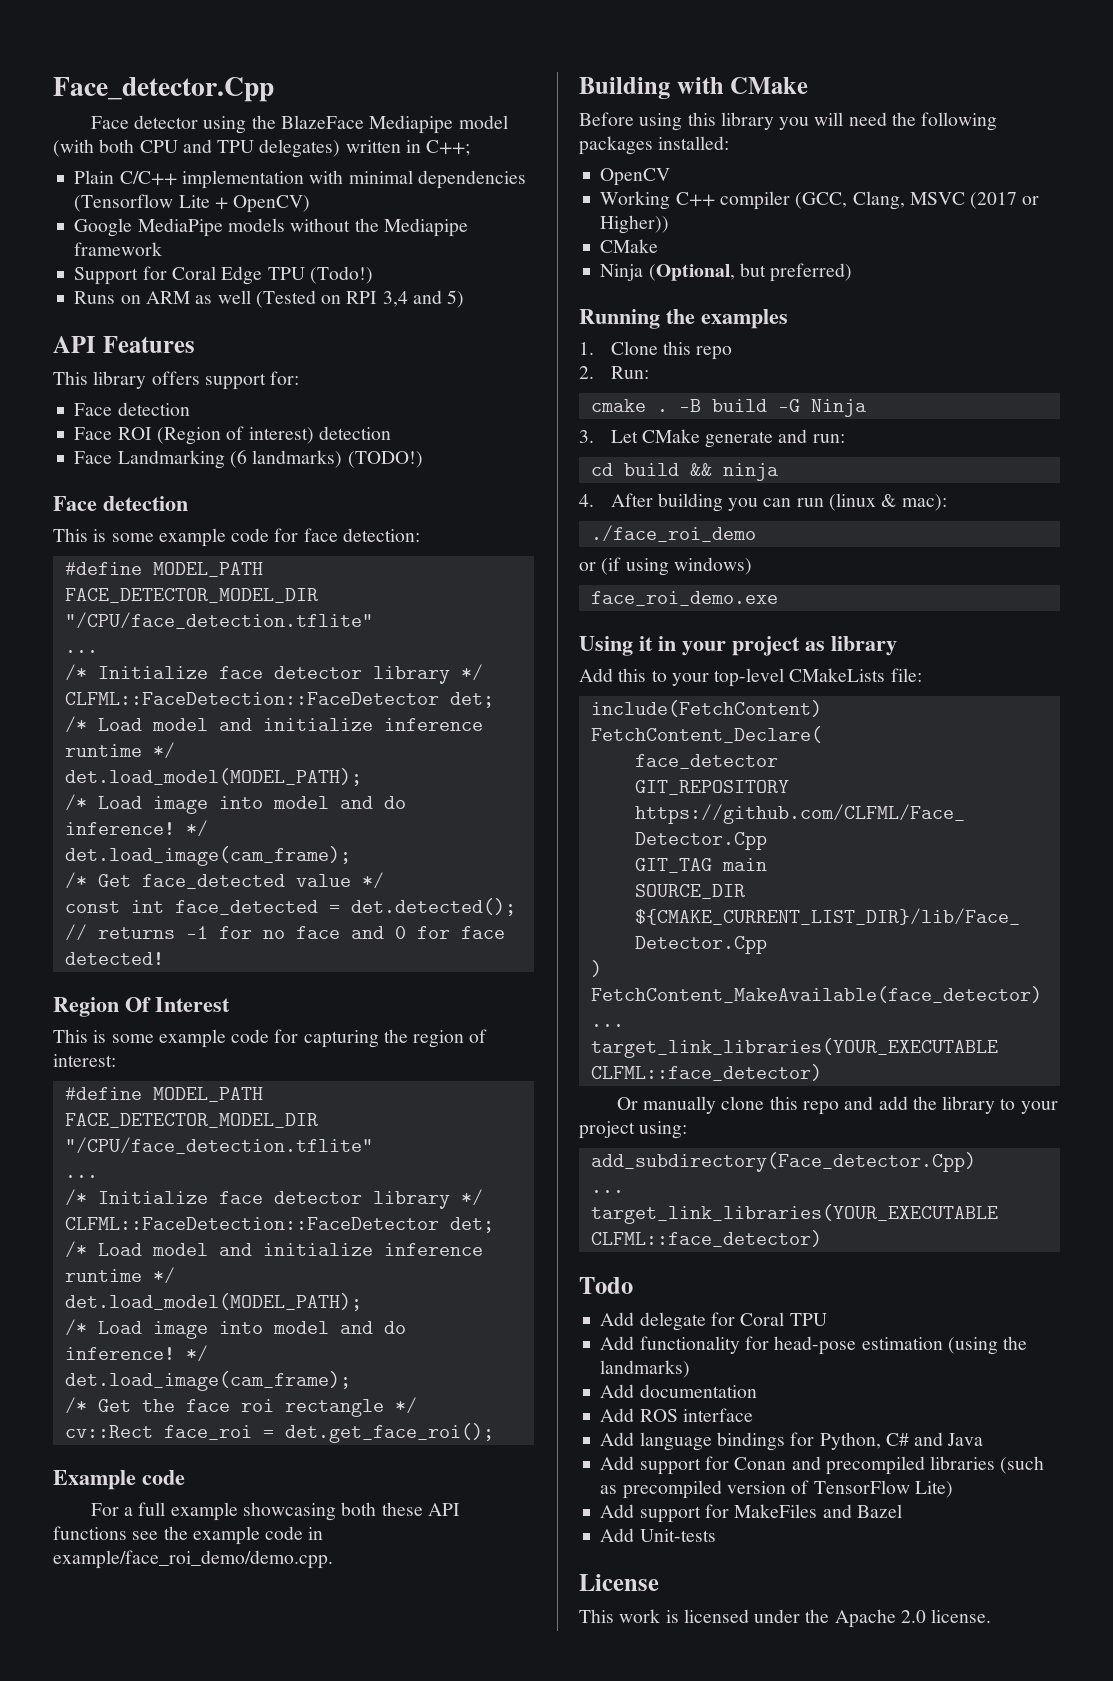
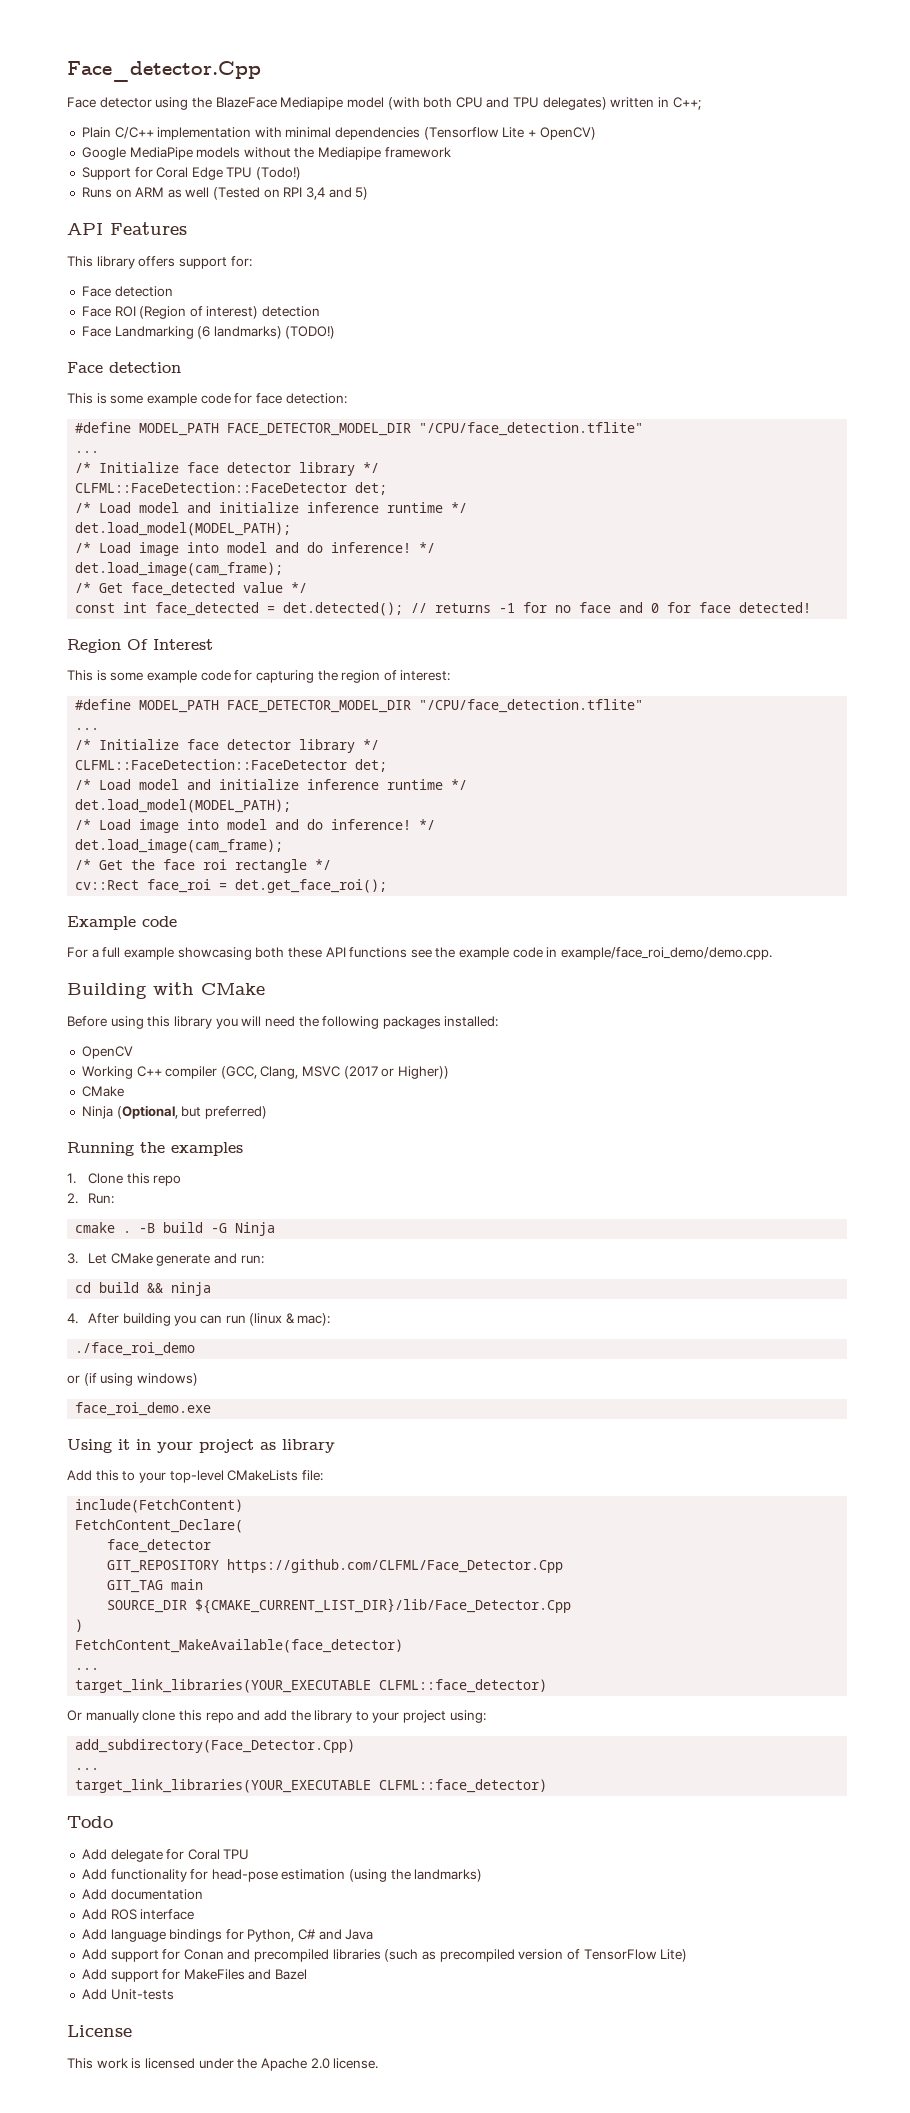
[590,1152,976,1172] add_subdirectory(Face_detector.Cpp) -> [75,1739,356,1753] add_subdirectory(Face_Detector.Cpp)

